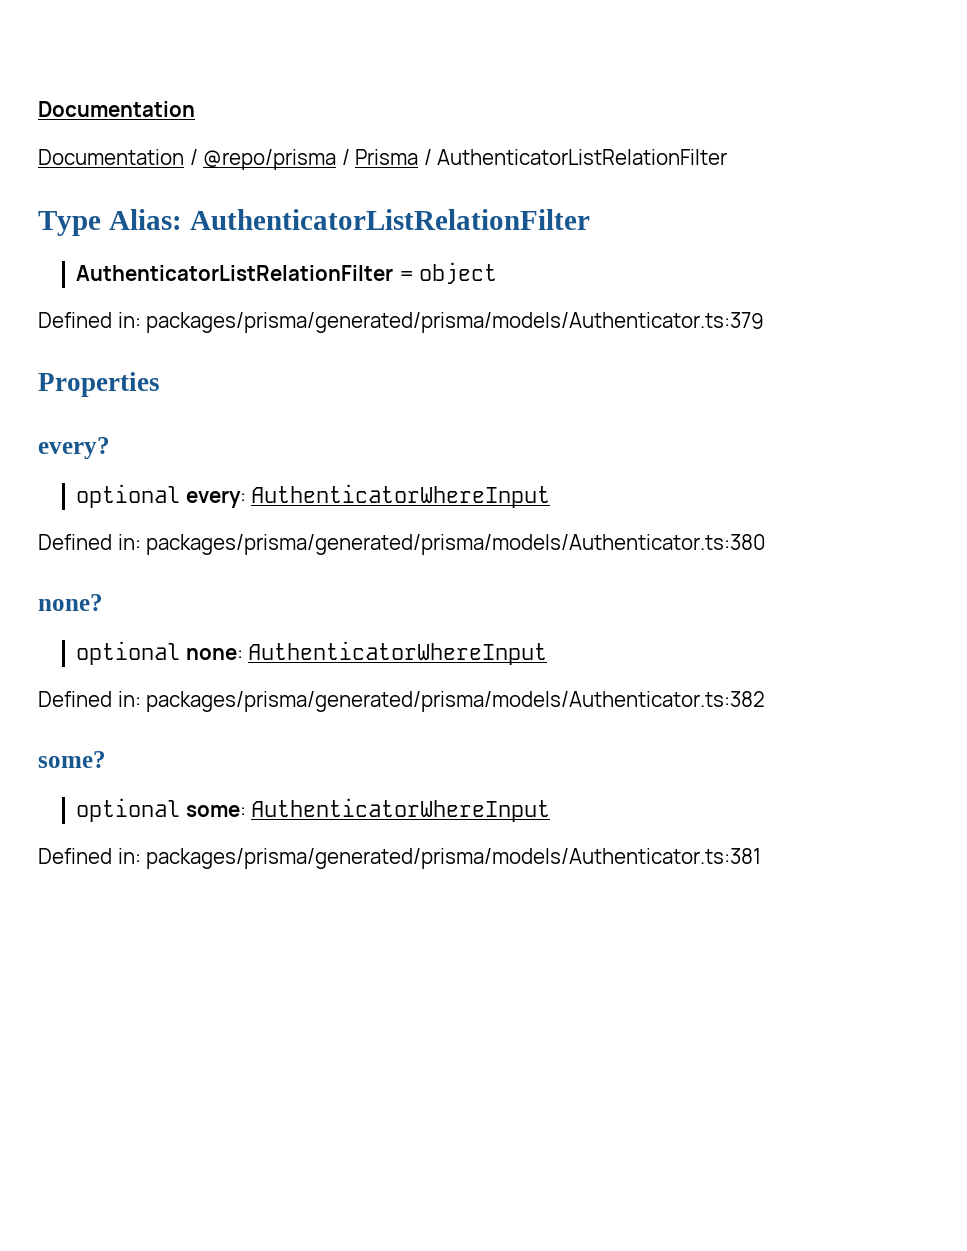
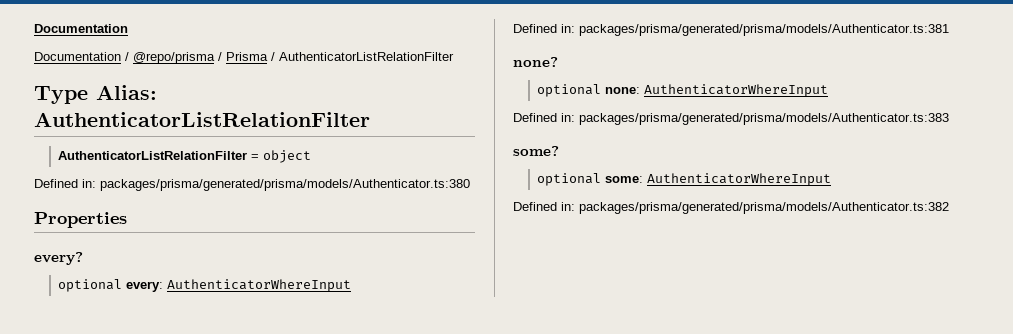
[146,312,765,333] packages/prisma/generated/prisma/models/Authenticator.ts:379 -> [100,179,470,191] packages/prisma/generated/prisma/models/Authenticator.ts:380
[146,534,767,555] packages/prisma/generated/prisma/models/Authenticator.ts:380 -> [579,24,949,36] packages/prisma/generated/prisma/models/Authenticator.ts:381
[146,691,766,712] packages/prisma/generated/prisma/models/Authenticator.ts:382 -> [579,113,949,125] packages/prisma/generated/prisma/models/Authenticator.ts:383
[146,848,762,869] packages/prisma/generated/prisma/models/Authenticator.ts:381 -> [579,202,949,214] packages/prisma/generated/prisma/models/Authenticator.ts:382

